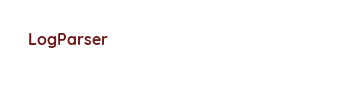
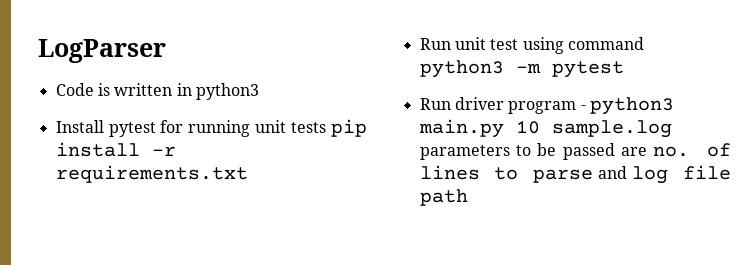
(108, 40) none -> [55,83,259,100] [55,119,367,137] [55,142,176,157] [55,165,248,183] [419,37,644,54] [419,60,624,78] [419,97,674,115] [418,119,672,138] [419,143,731,160] [419,165,731,184] [419,189,468,206] // Code is written in python3 // Install pytest for running unit tests pip install -r requirements.txt // Run unit test using command python3 -m pytest // Run driver program - python3 main.py 10 sample.log parameters to be passed are no. of lines to parse and log file path

